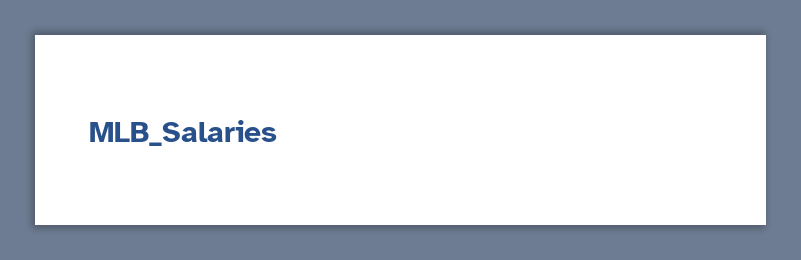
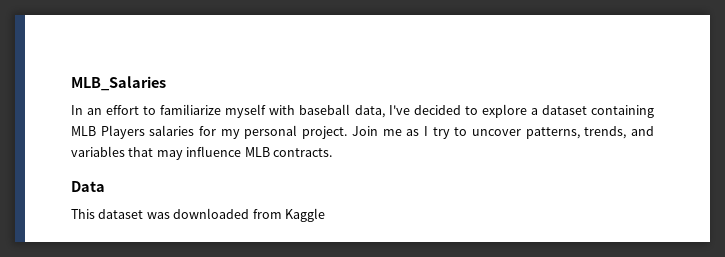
(277, 133) none -> [71,104,654,118] [71,125,654,139] [71,146,332,160] [71,181,105,192] [71,208,325,222] // In an effort to familiarize myself with baseball data, I've decided to explore a dataset containing MLB Players salaries for my personal project. Join me as I try to uncover patterns, trends, and variables that may influence MLB contracts. // Data // This dataset was downloaded from Kaggle

